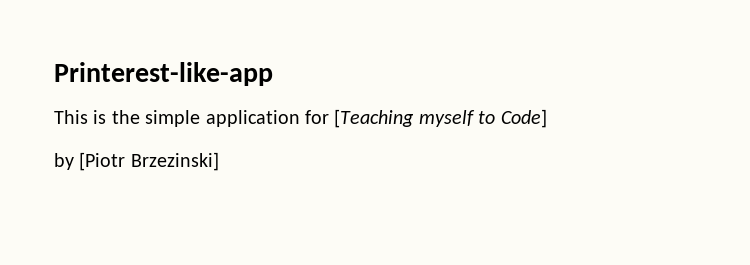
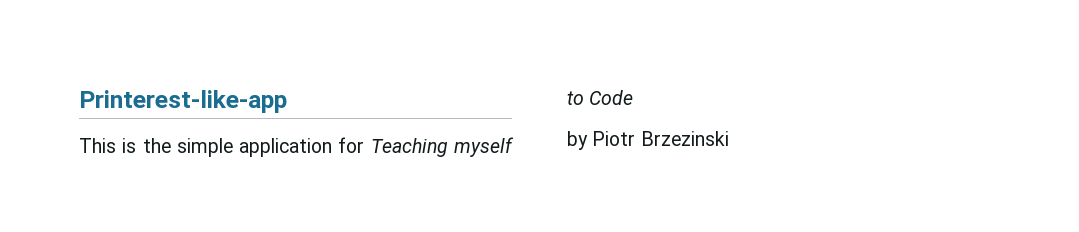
[334,109,415,128] [Teaching -> [370,138,448,157] Teaching
[500,109,547,128] Code] -> [589,90,634,105] Code
[79,152,219,171] [Piotr Brzezinski] -> [592,131,729,146] Piotr Brzezinski

